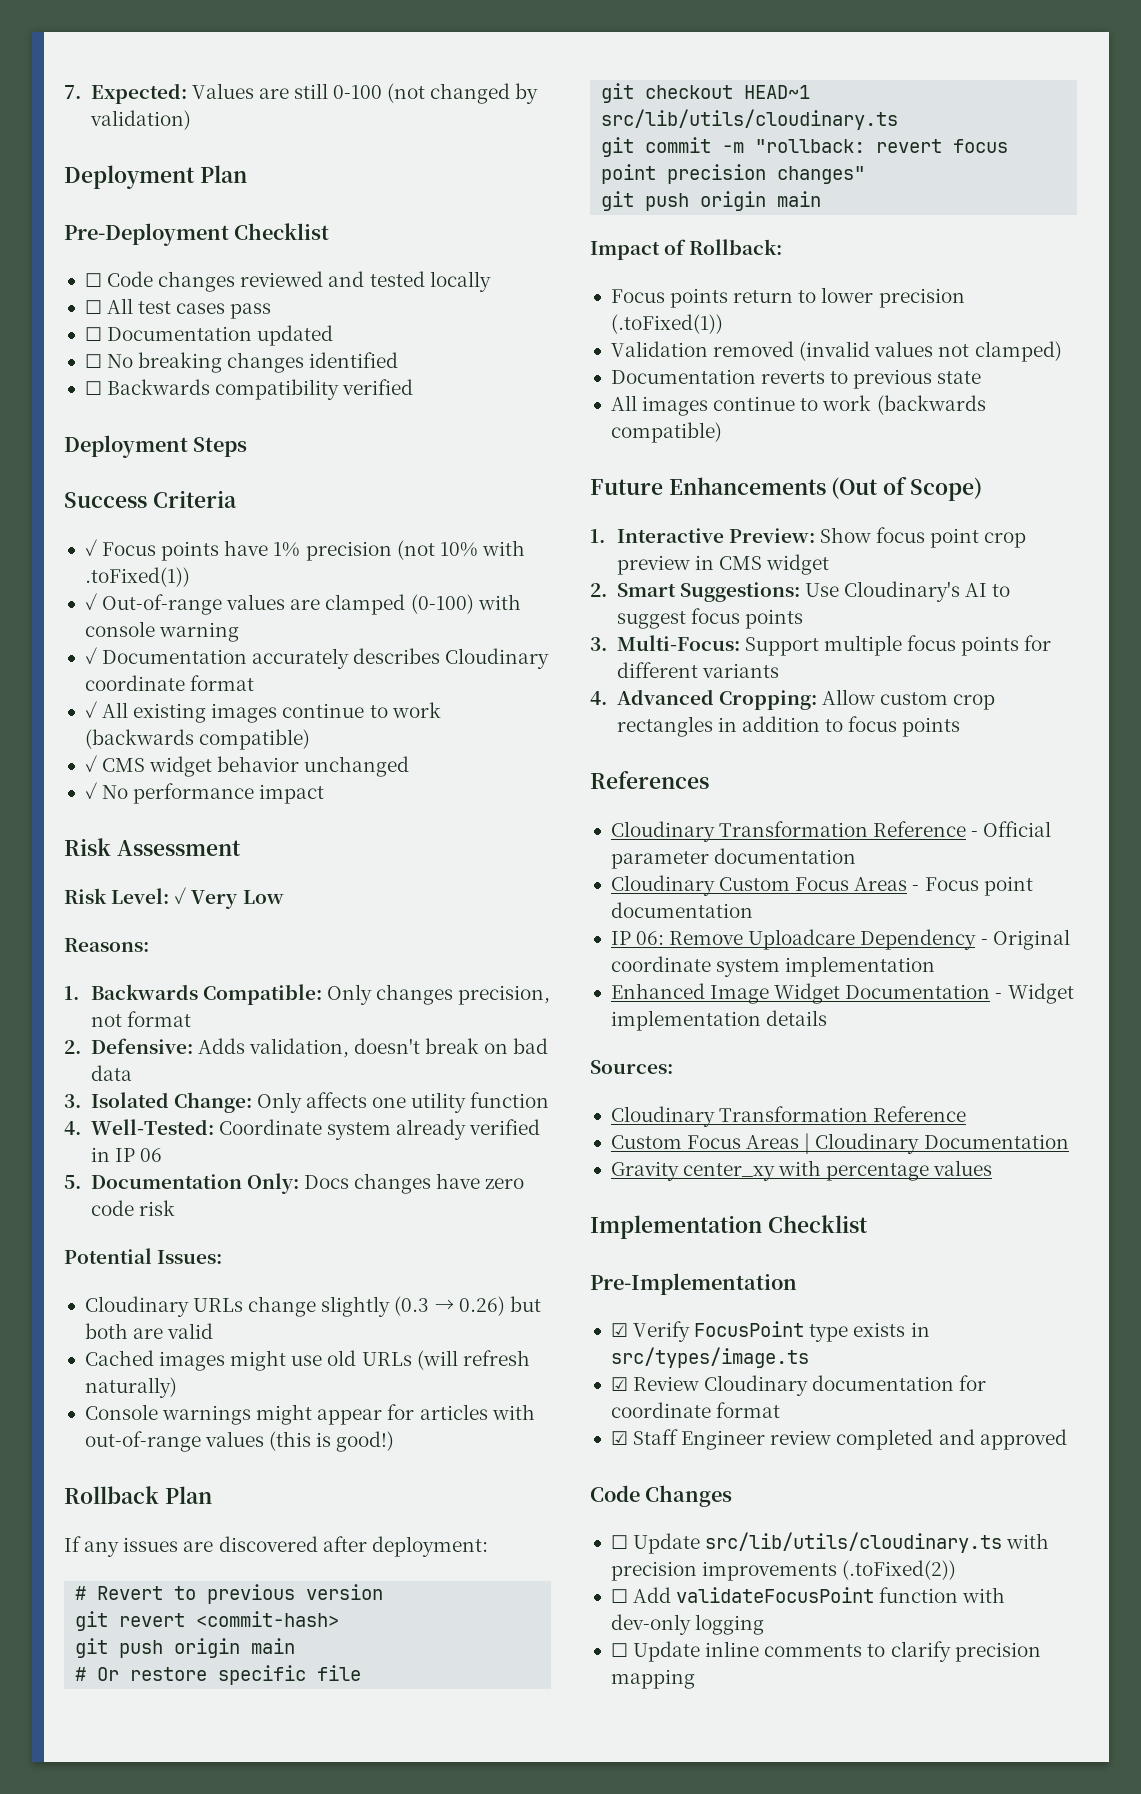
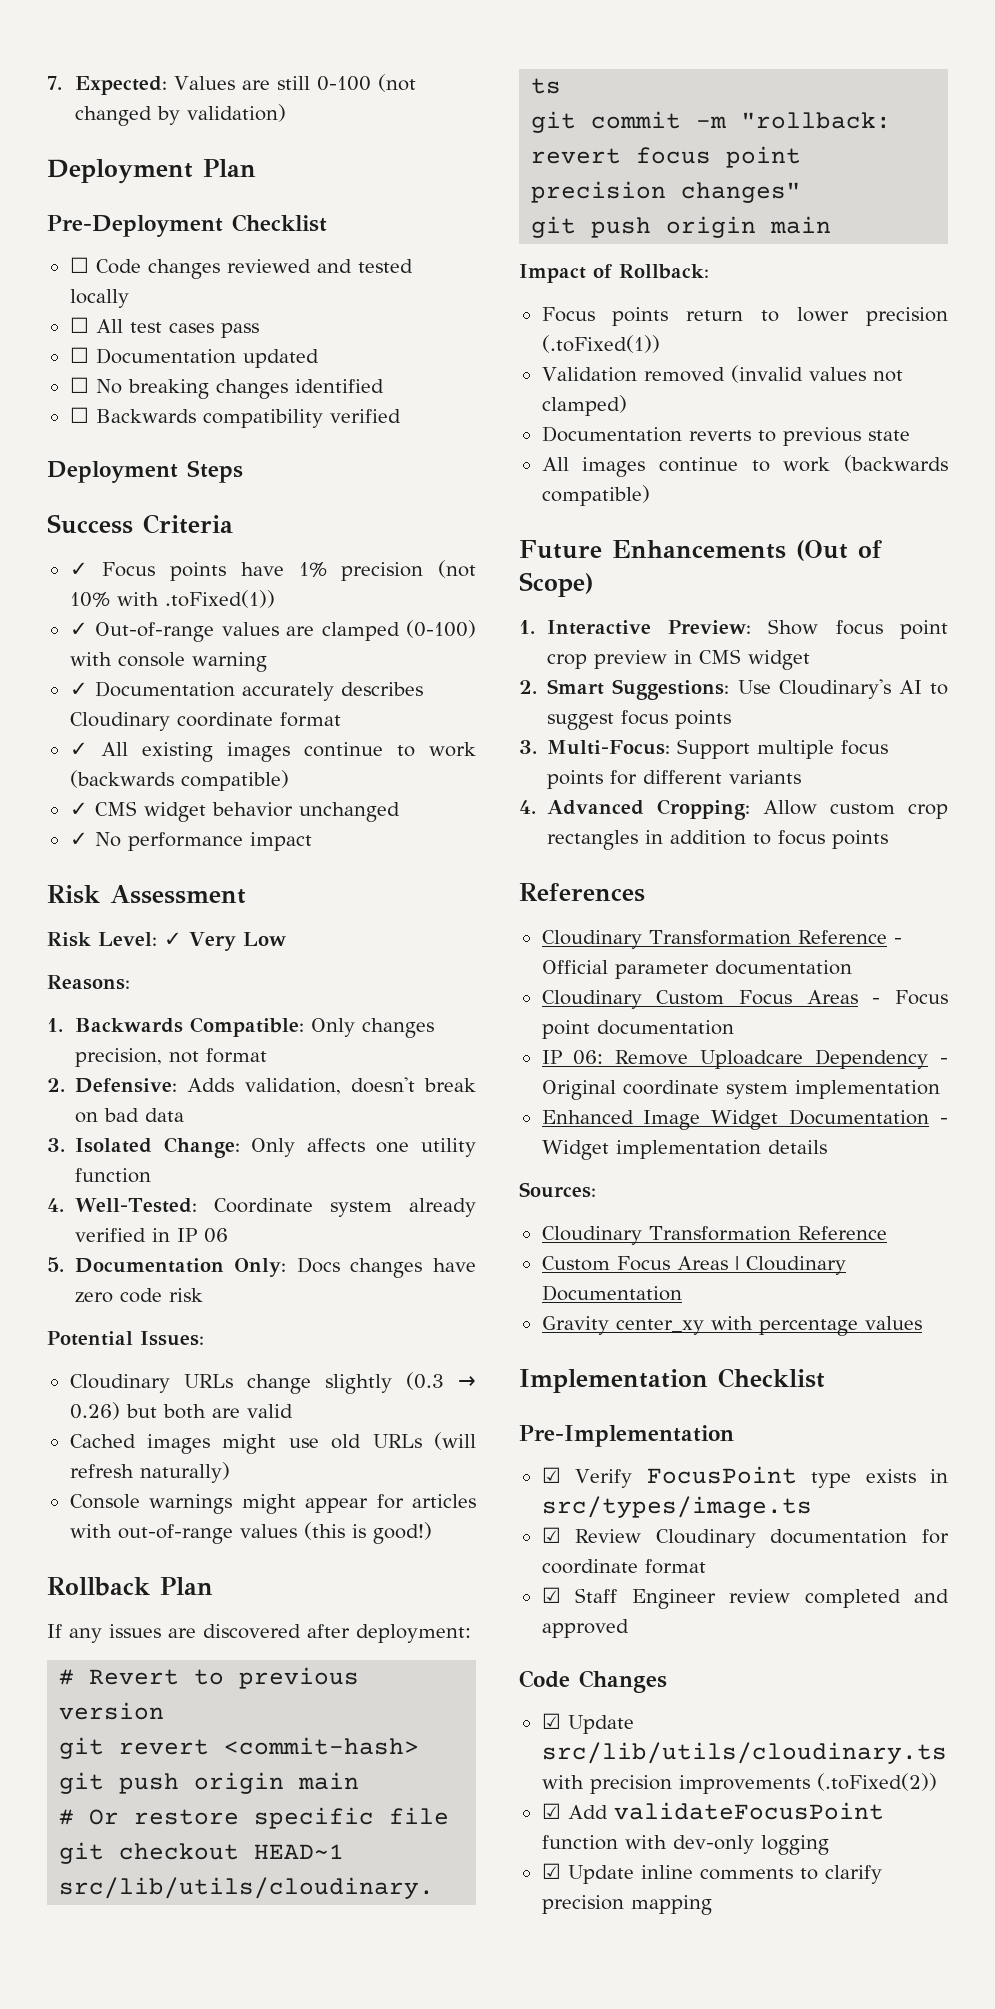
[610,1535,628,1549] ☐ -> [541,1713,561,1729] ☑
[610,1589,628,1603] ☐ -> [541,1803,561,1819] ☑
[610,1643,628,1657] ☐ -> [541,1863,561,1879] ☑

